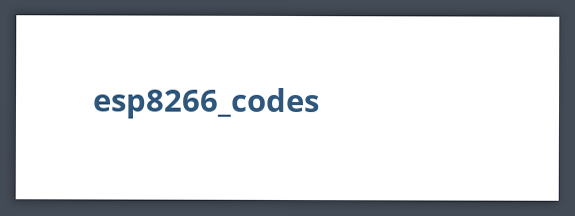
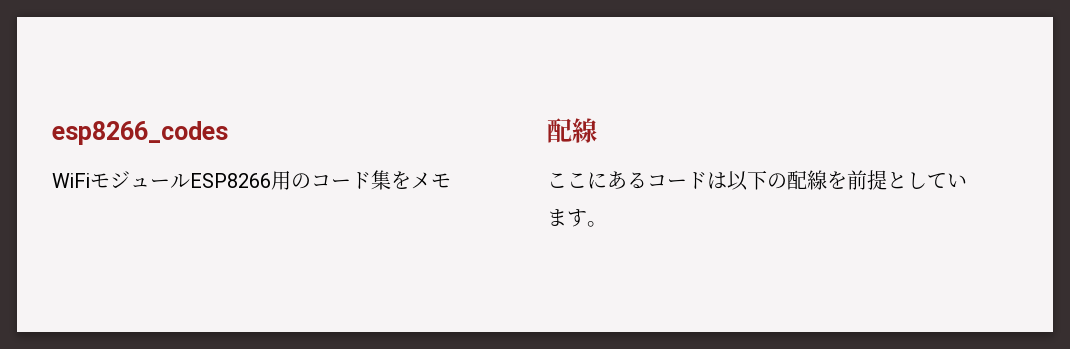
(320, 103) none -> [52,170,451,190] [547,118,597,143] [547,170,967,191] [547,209,607,227] // WiFiモジュールESP8266用のコード集をメモ // 配線 // ここにあるコードは以下の配線を前提としています。

